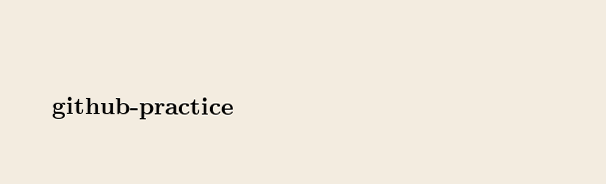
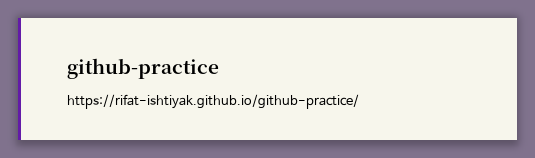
(234, 108) none -> [67,94,359,109] // https://rifat-ishtiyak.github.io/github-practice/

